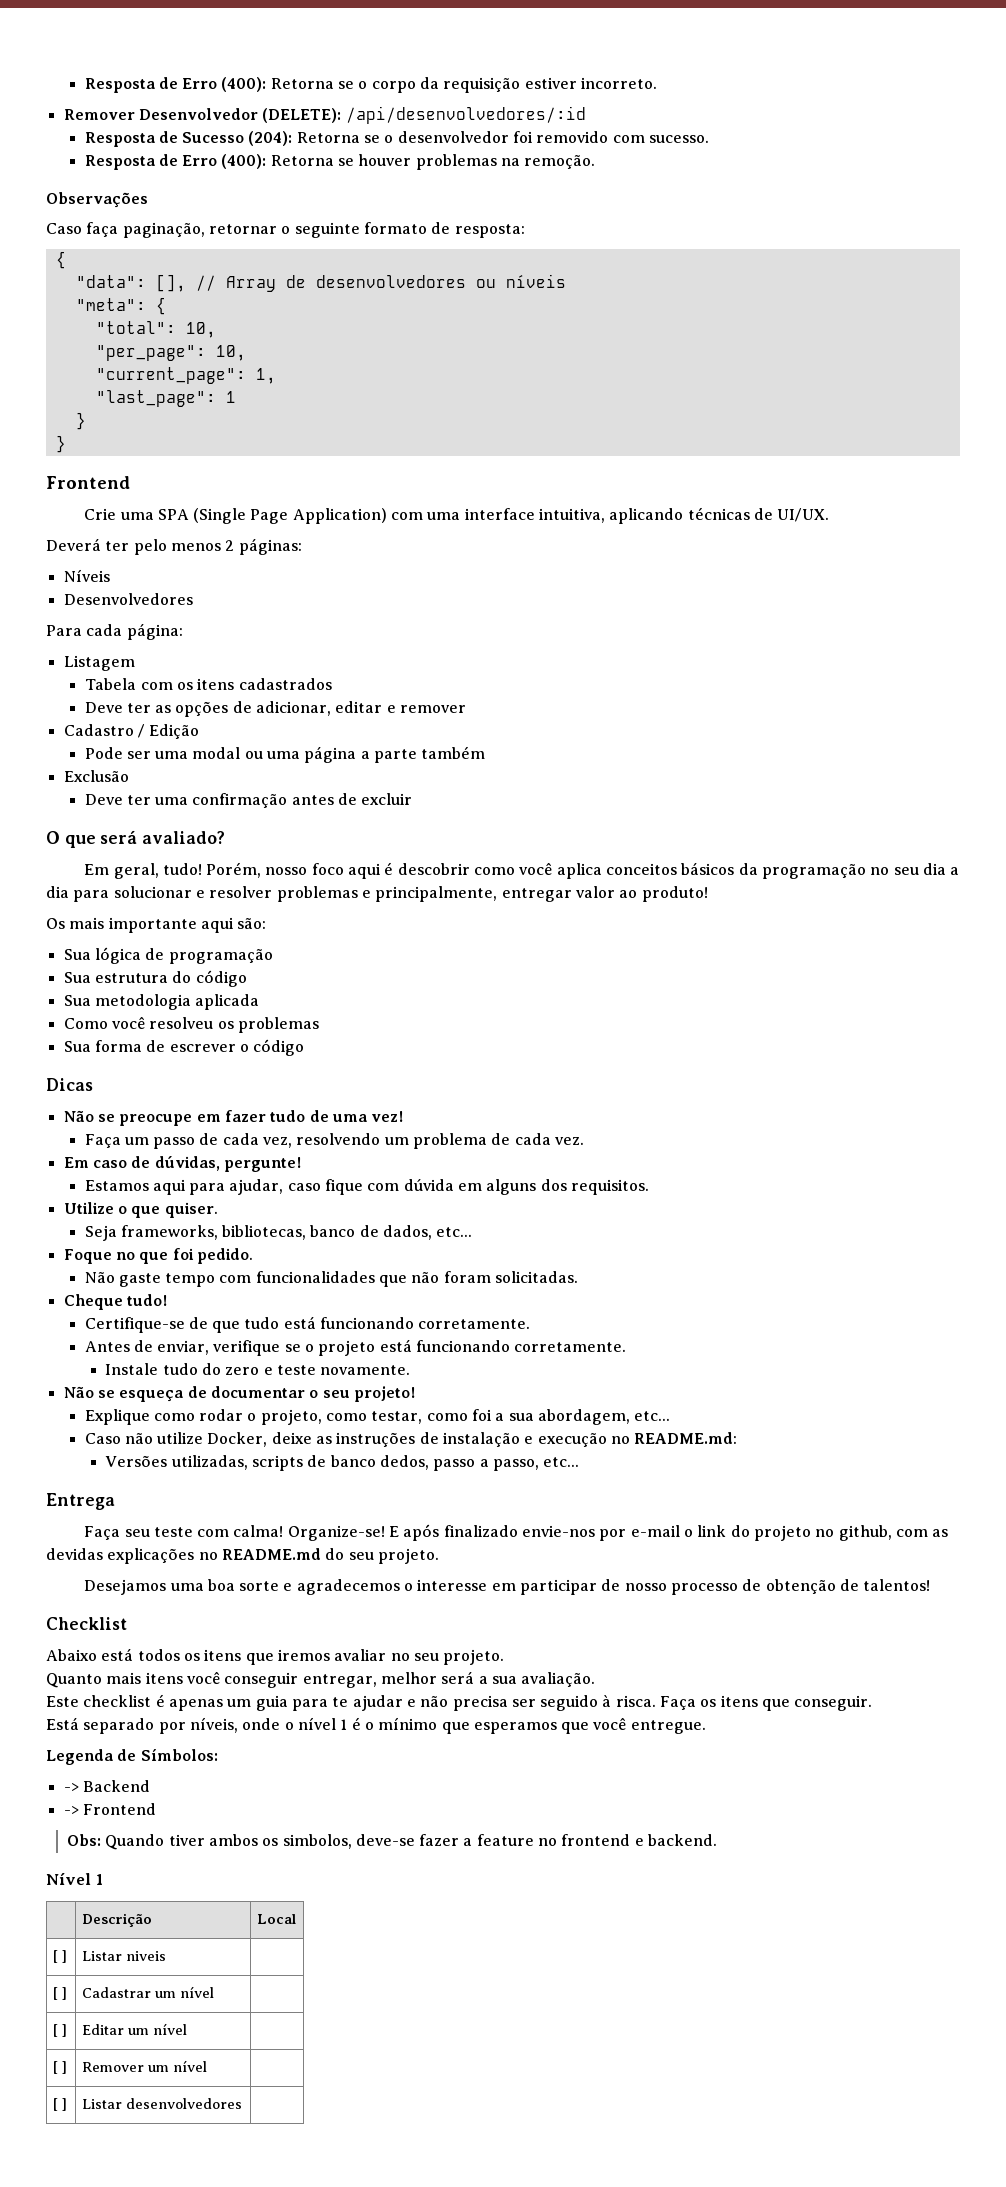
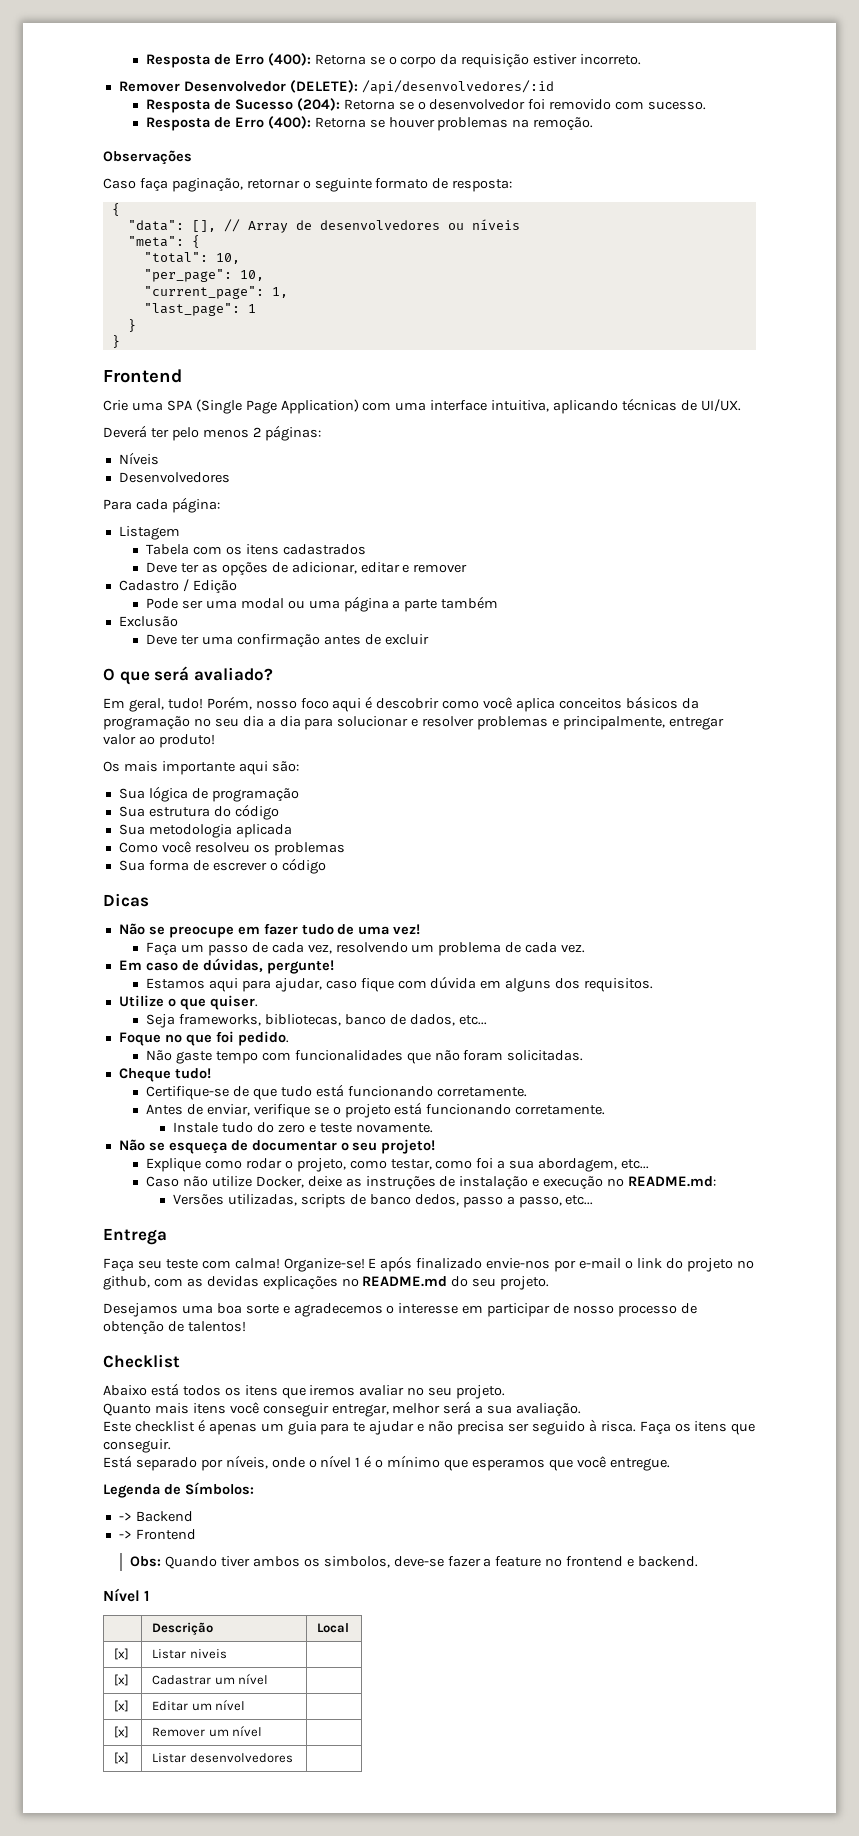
[52,1950,67,1963] [ ] -> [114,1648,130,1660] [x]
[52,1987,67,2000] [ ] -> [114,1674,130,1686] [x]
[52,2024,67,2037] [ ] -> [114,1700,130,1712] [x]
[52,2061,67,2074] [ ] -> [114,1726,130,1738] [x]
[52,2098,67,2111] [ ] -> [114,1752,130,1764] [x]

